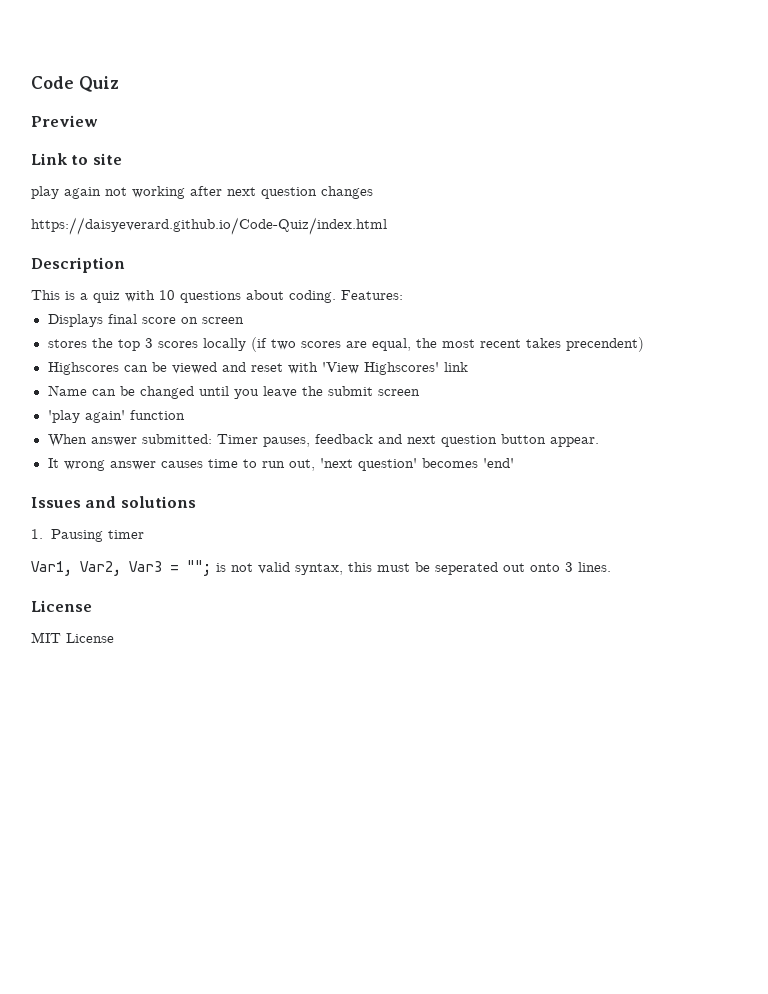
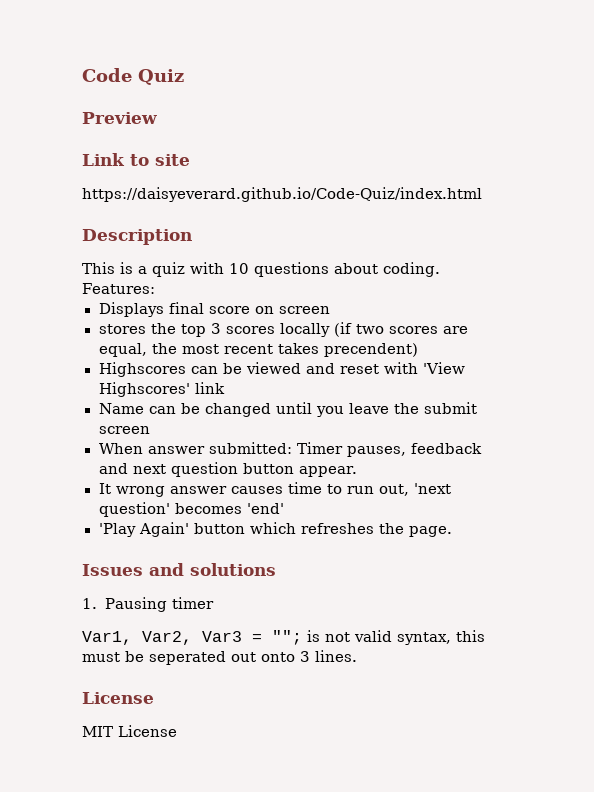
[31,186,373,199] // play again not working after next question changes -> (190, 160) none
[47,410,185,423] // 'play again' function -> (150, 430) none
(514, 463) none -> [98,522,452,537] // 'Play Again' button which refreshes the page.

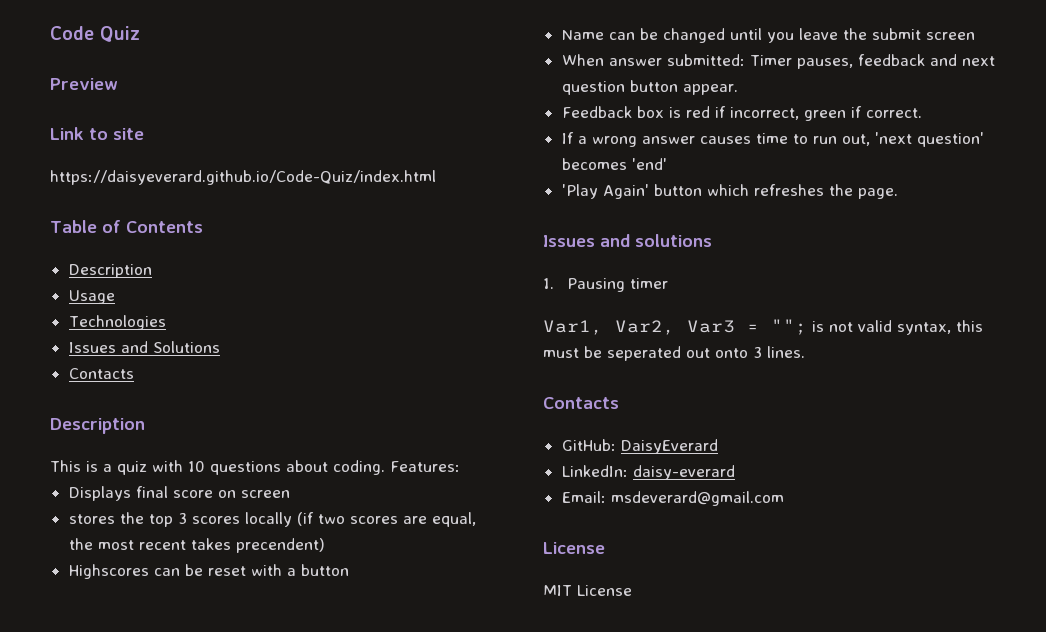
(482, 194) none -> [50,220,203,233] [68,264,152,278] [68,290,115,304] [68,315,166,330] [68,341,220,353] [68,368,134,379] // Table of Contents // Description // Usage // Technologies // Issues and Solutions // Contacts
[245,362,465,374] [98,382,225,397] viewed and reset with 'View Highscores' link -> [207,564,349,576] reset with a button
[98,483,111,494] It -> [561,106,922,121] [561,132,587,144] Feedback box is red if incorrect, green if correct. // If a
(357, 656) none -> [543,397,619,409] [561,439,718,454] [561,465,735,480] [561,491,784,506] // Contacts // GitHub: DaisyEverard // LinkedIn: daisy-everard // Email: msdeverard@gmail.com

